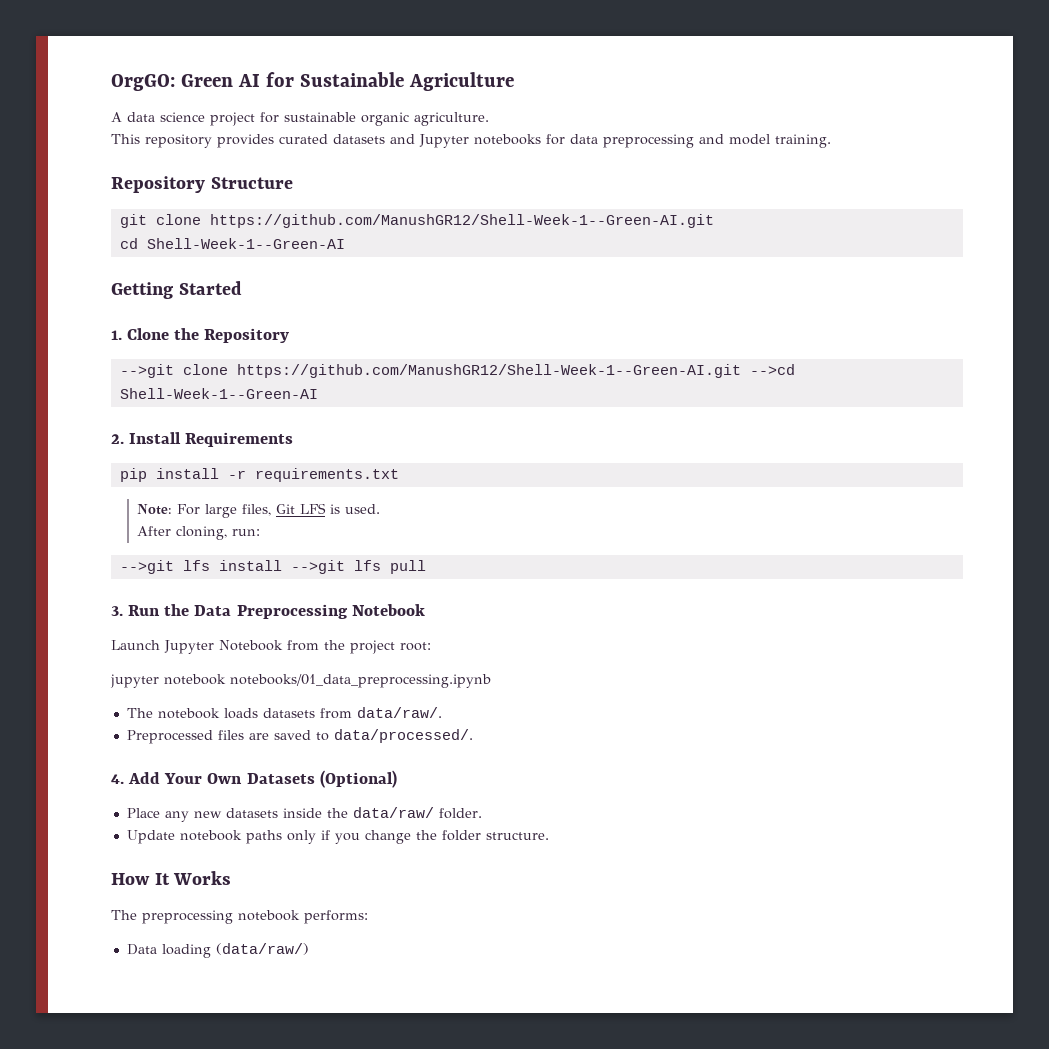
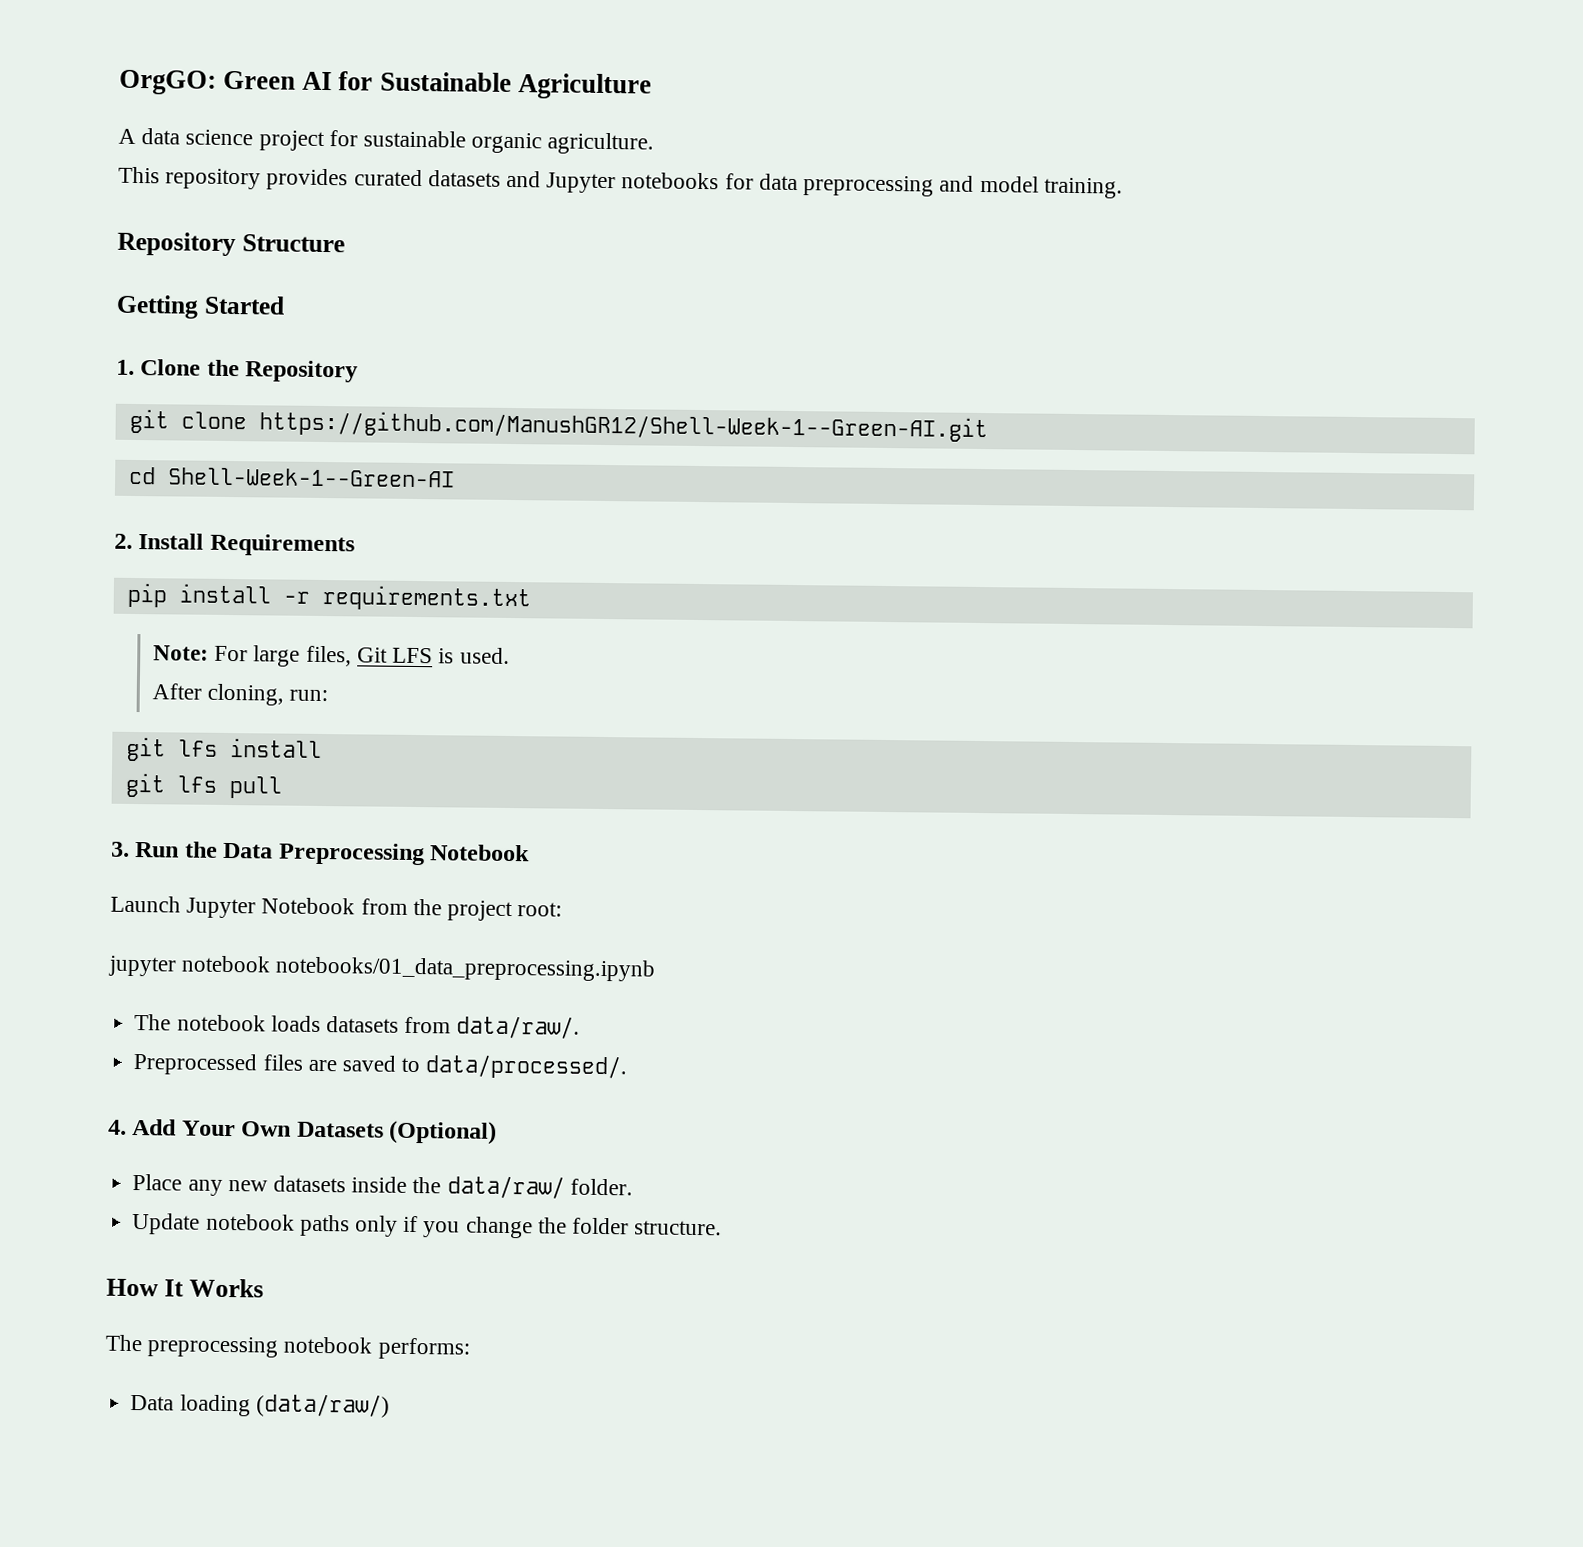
[119,214,714,228] [119,238,345,249] // git clone https://github.com/ManushGR12/Shell-Week-1--Green-AI.git // cd Shell-Week-1--Green-AI -> (345, 243) none
[119,364,795,378] -->git clone https://github.com/ManushGR12/Shell-Week-1--Green-AI.git -->cd -> [128,408,988,443] [128,466,156,485] git clone https://github.com/ManushGR12/Shell-Week-1--Green-AI.git // cd
[119,560,174,574] -->git -> [125,736,166,762] git
[290,560,345,574] -->git -> [124,772,165,798] // git

